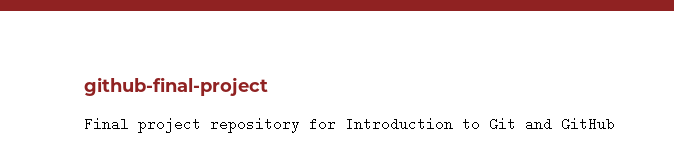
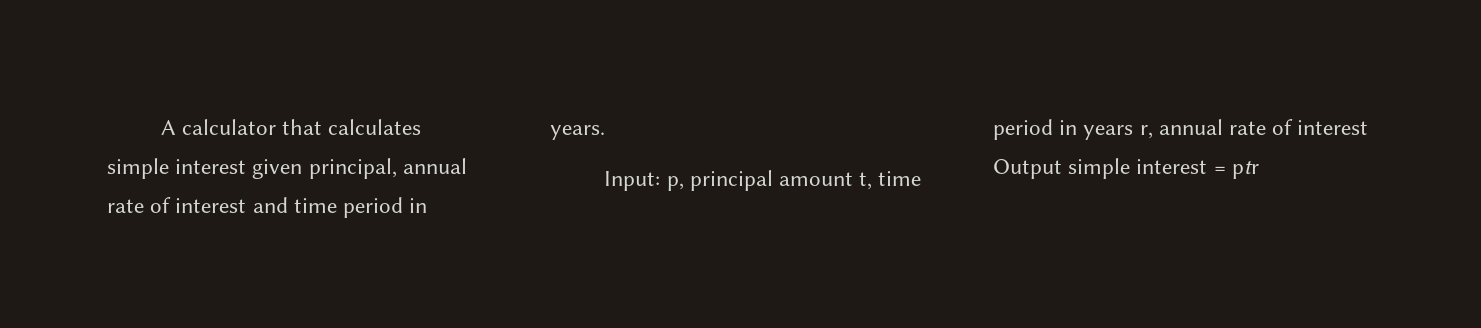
[84,77,268,96] [84,117,615,133] github-final-project // Final project repository for Introduction to Git and GitHub -> [161,119,421,135] [107,158,467,179] [107,197,428,218] [550,125,605,140] [604,170,922,191] [993,119,1369,140] [993,158,1259,179] A calculator that calculates simple interest given principal, annual rate of interest and time period in years. // Input: p, principal amount t, time period in years r, annual rate of interest Output simple interest = ptr

